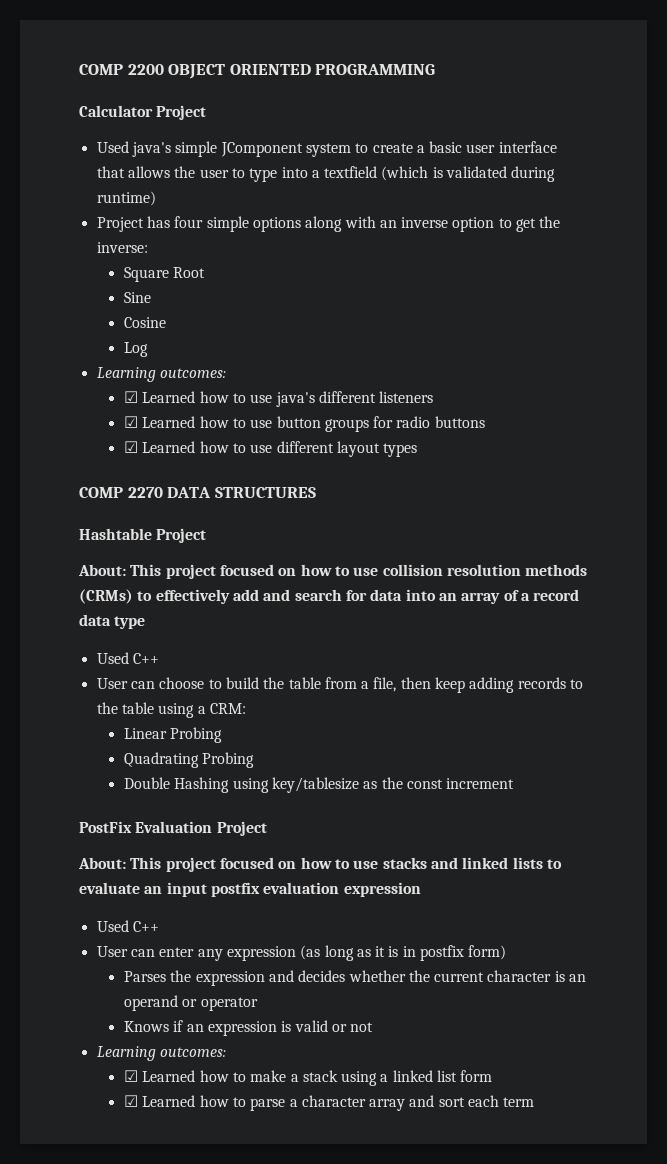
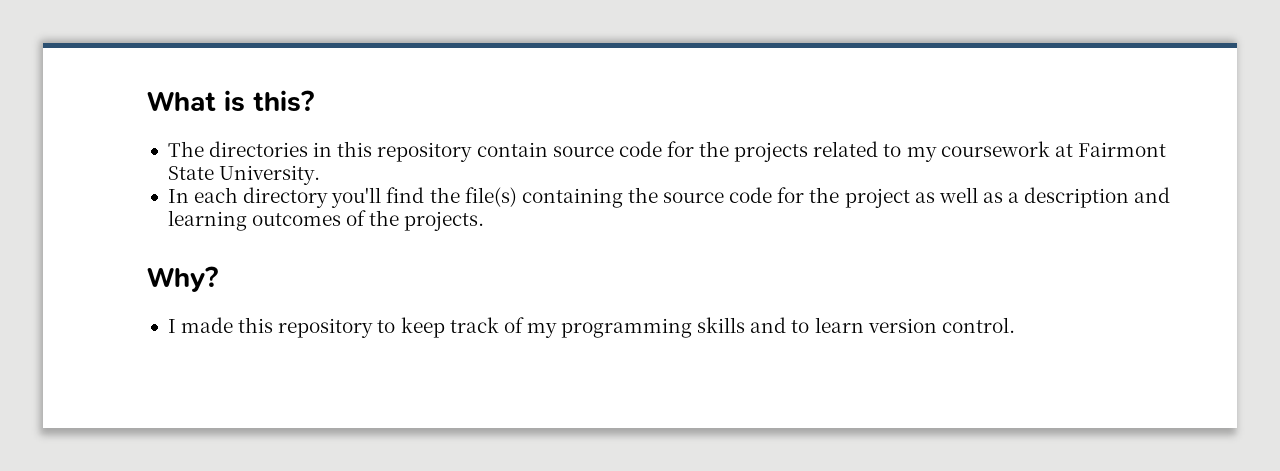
[79,64,436,79] [79,105,207,120] [96,141,557,157] [96,166,556,182] [96,191,156,206] [96,216,561,232] [96,242,148,253] [123,267,206,282] [123,292,151,303] [123,317,166,328] [123,342,148,357] [96,367,226,382] [123,391,434,407] [123,416,485,432] [123,441,418,457] [79,487,316,498] [79,528,207,543] [78,564,588,579] [79,589,580,604] [79,614,146,629] [96,652,159,664] [96,677,584,693] [96,702,246,718] [123,727,223,743] [123,752,255,768] [123,777,515,793] [79,821,267,836] [78,857,562,872] [79,882,421,897] [96,920,159,932] [96,945,507,961] [123,970,587,986] [123,995,258,1011] [123,1020,374,1036] [96,1046,226,1061] [123,1070,493,1086] [123,1095,535,1111] COMP 2200 OBJECT ORIENTED PROGRAMMING // Calculator Project // Used java's simple JComponent system to create a basic user interface that allows the user to type into a textfield (which is validated during runtime) // Project has four simple options along with an inverse option to get the inverse: // Square Root // Sine // Cosine // Log // Learning outcomes: // ☑ Learned how to use java's different listeners // ☑ Learned how to use button groups for radio buttons // ☑ Learned how to use different layout types // COMP 2270 DATA STRUCTURES // Hashtable Project // About: This project focused on how to use collision resolution methods (CRMs) to effectively add and search for data into an array of a record data type // Used C++ // User can choose to build the table from a file, then keep adding records to the table using a CRM: // Linear Probing // Quadrating Probing // Double Hashing using key/tablesize as the const increment // PostFix Evaluation Project // About: This project focused on how to use stacks and linked lists to evaluate an input postfix evaluation expression // Used C++ // User can enter any expression (as long as it is in postfix form) // Parses the expression and decides whether the current character is an operand or operator // Knows if an expression is valid or not // Learning outcomes: // ☑ Learned how to make a stack using a linked list form // ☑ Learned how to parse a character array and sort each term -> [147,90,314,112] [167,141,1166,162] [167,165,321,185] [167,187,1171,208] [167,210,485,231] [147,266,218,292] [167,317,1015,338] What is this? // The directories in this repository contain source code for the projects related to my coursework at Fairmont State University. // In each directory you'll find the file(s) containing the source code for the project as well as a description and learning outcomes of the projects. // Why? // I made this repository to keep track of my programming skills and to learn version control.

